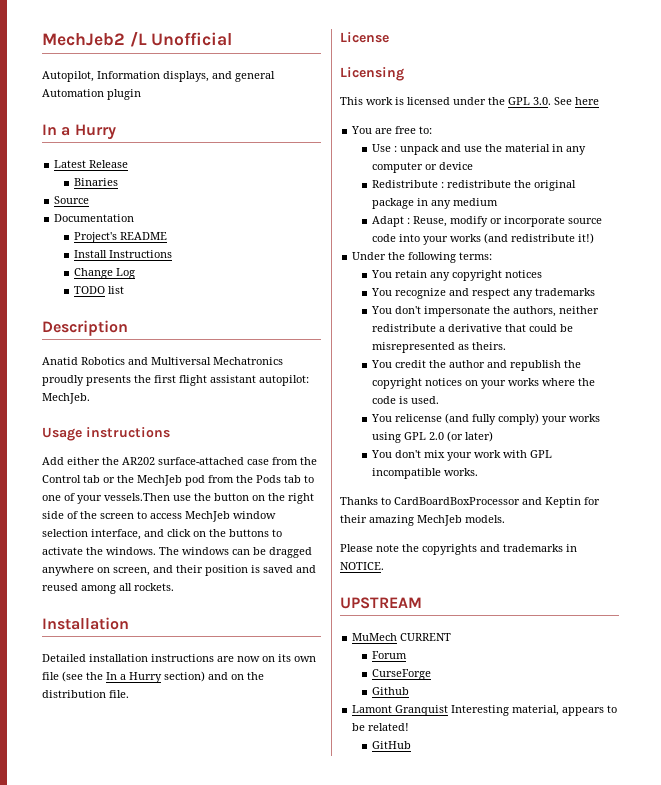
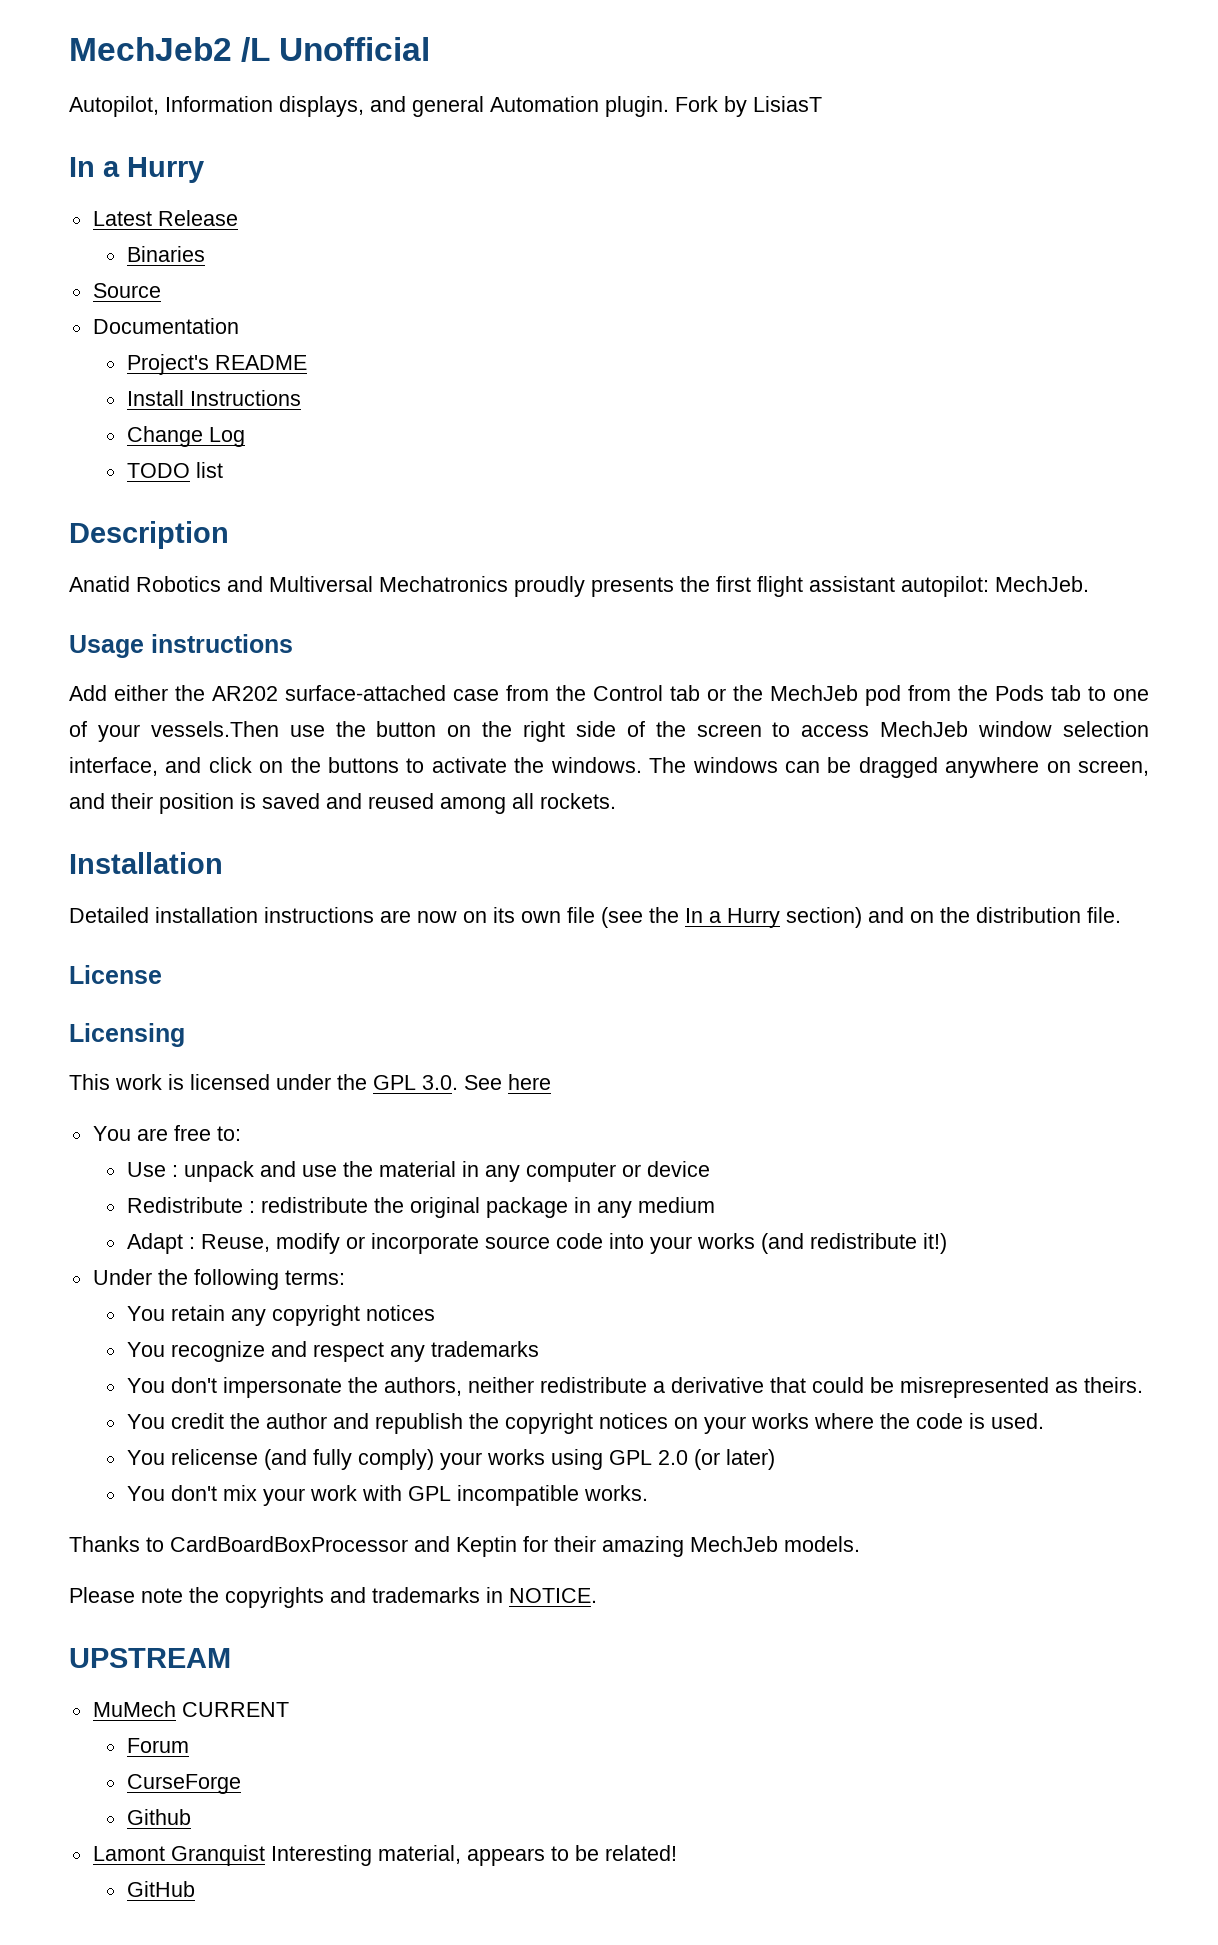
[107,89,141,100] plugin -> [605,96,822,117] plugin. Fork by LisiasT

